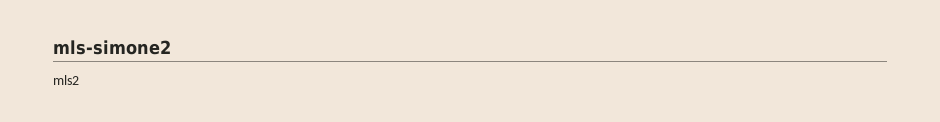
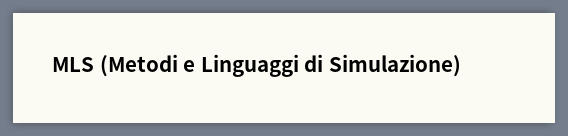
[53,40,171,55] [53,75,79,85] mls-simone2 // mls2 -> [52,54,461,77] MLS (Metodi e Linguaggi di Simulazione)

